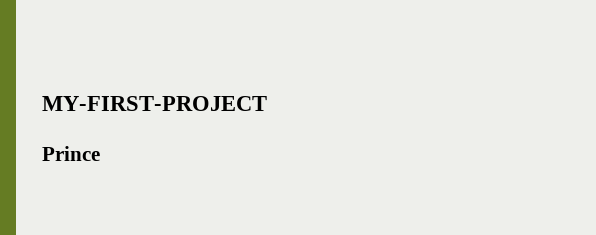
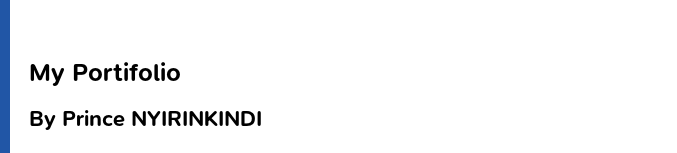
[42,96,267,111] [42,146,100,161] MY-FIRST-PROJECT // Prince -> [29,62,181,86] [29,110,262,130] My Portifolio // By Prince NYIRINKINDI

